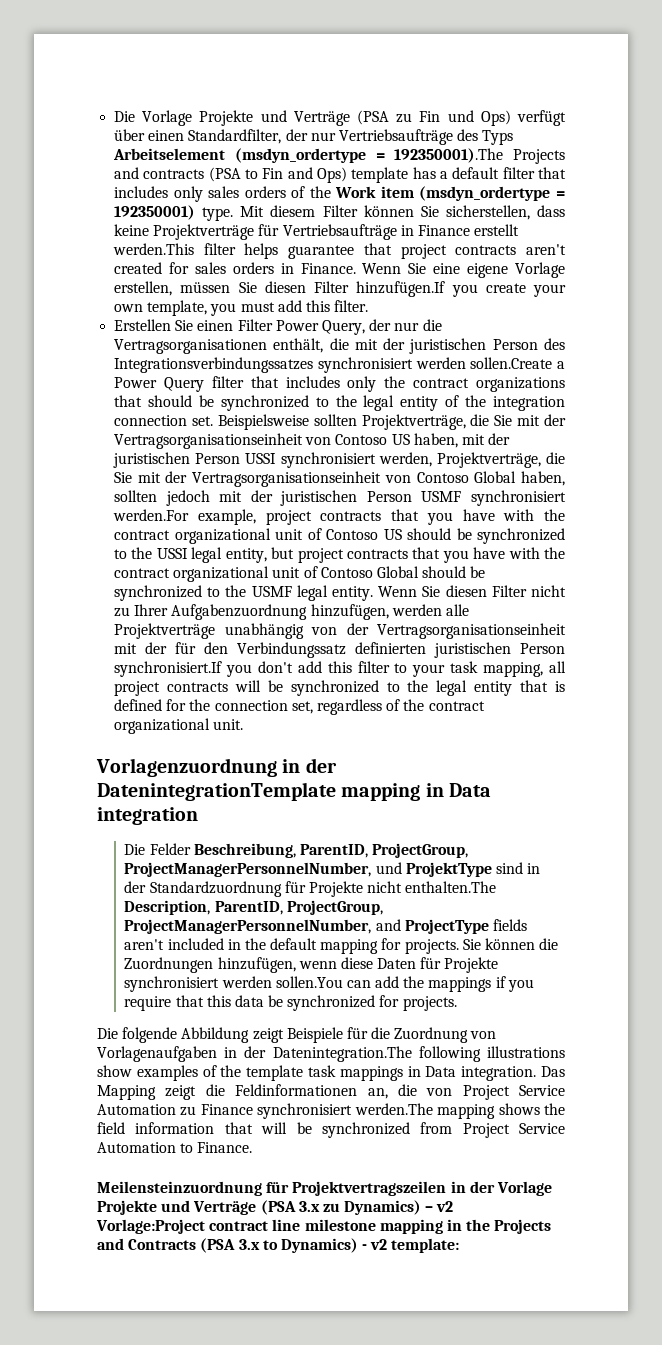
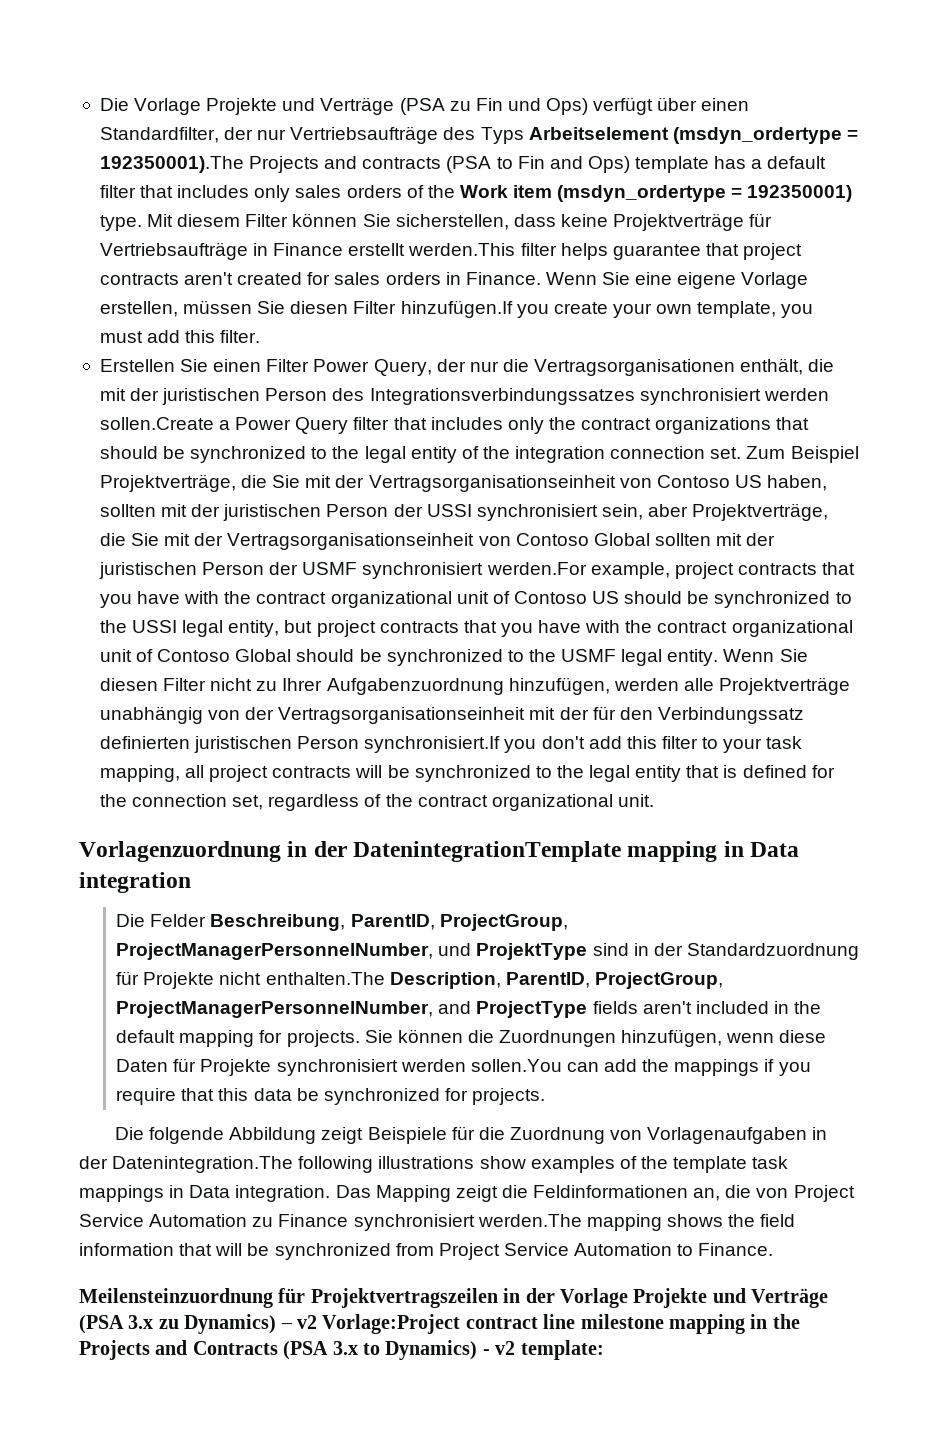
[217,414,357,430] Beispielsweise sollten -> [746,446,859,463] Zum Beispiel
[461,433,511,445] [113,452,241,468] mit der juristischen Person -> [99,504,423,521] sollten mit der juristischen Person der
[378,452,432,467] werden, -> [601,504,689,520] sein, aber
[521,471,565,486] [114,490,412,506] haben, sollten jedoch mit der juristischen Person -> [654,533,776,546] [98,562,299,579] sollten mit der juristischen Person der

